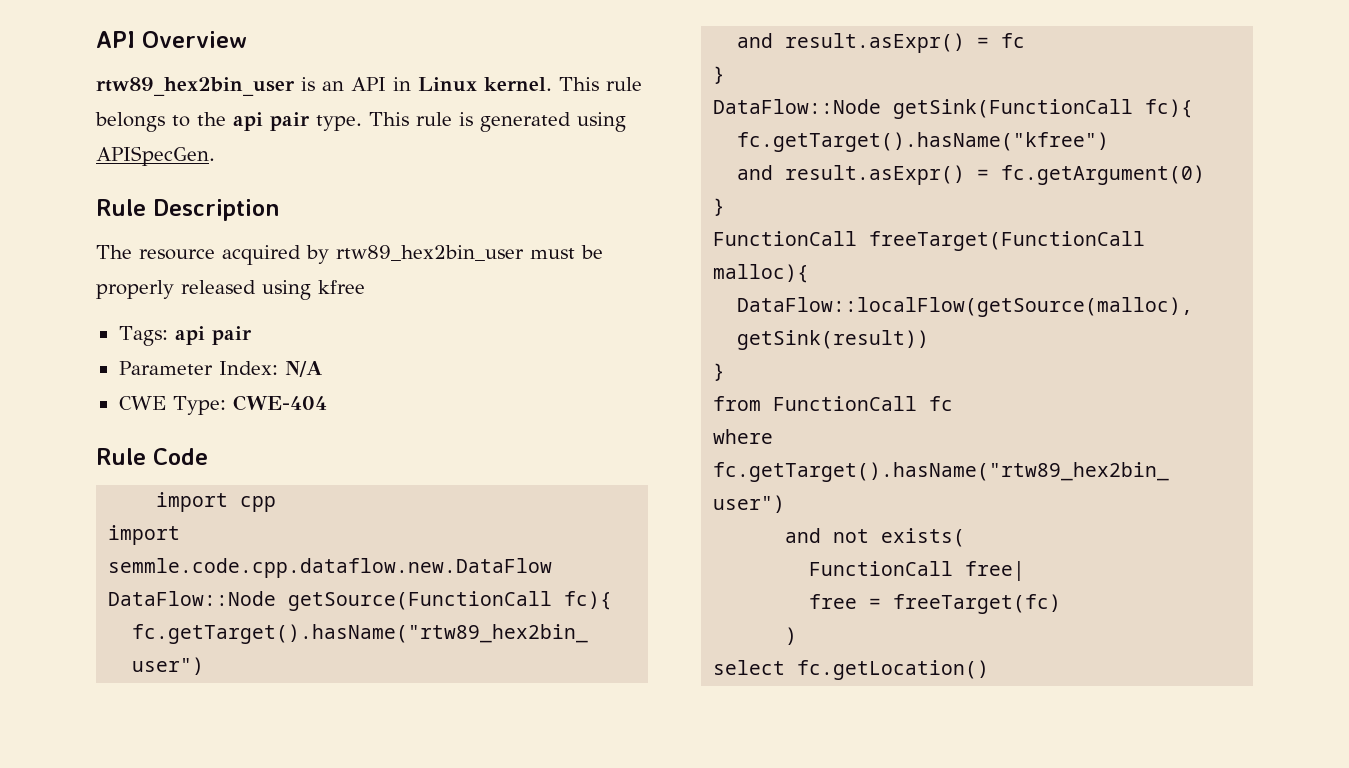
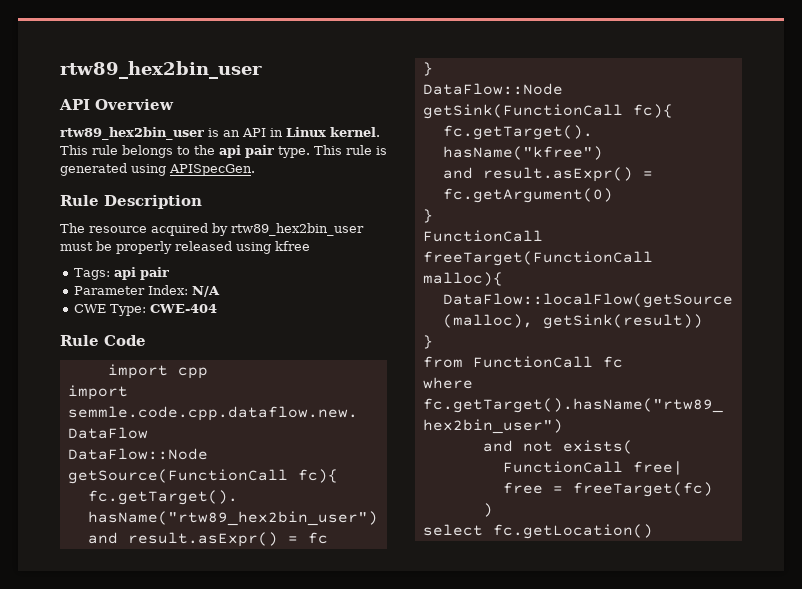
(96, 39) none -> [60,61,262,79] rtw89_hex2bin_user //

